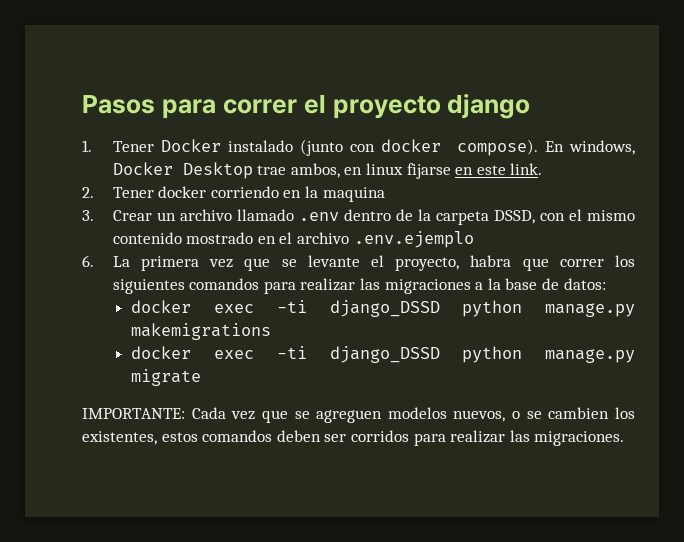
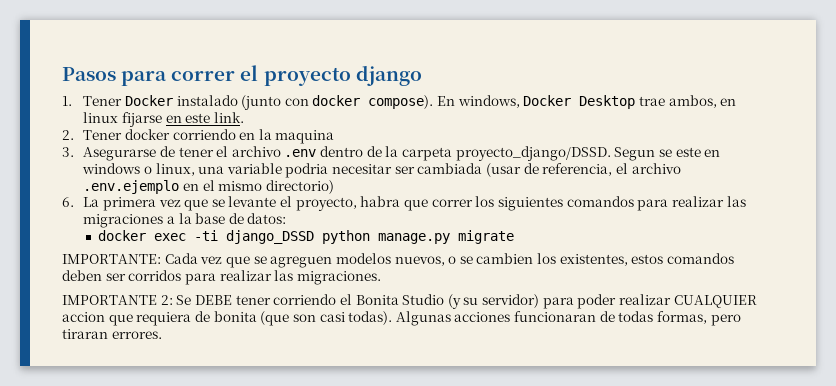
[112,209,294,221] Crear un archivo llamado -> [83,146,281,161] Asegurarse de tener el archivo
[493,209,635,224] [112,232,276,244] DSSD, con el mismo contenido mostrado en -> [455,146,721,161] [82,163,613,178] proyecto_django/DSSD. Segun se este en windows o linux, una variable podria necesitar ser cambiada (usar de referencia,
(474, 239) none -> [182,180,334,194] en el mismo directorio)
[131,300,635,317] [131,323,272,340] // docker exec -ti django_DSSD python manage.py makemigrations -> (287, 218) none
(625, 438) none -> [62,294,757,309] [62,311,741,326] [62,329,162,339] // IMPORTANTE 2: Se DEBE tener corriendo el Bonita Studio (y su servidor) para poder realizar CUALQUIER accion que requiera de bonita (que son casi todas). Algunas acciones funcionaran de todas formas, pero tiraran errores.

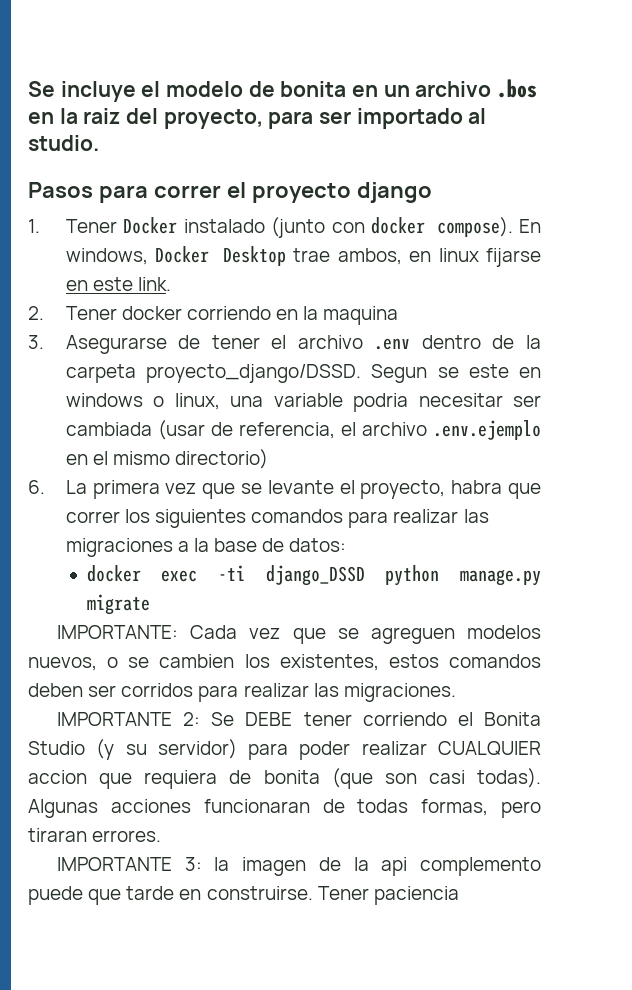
(62, 74) none -> [28,79,538,102] [28,108,487,129] [28,135,99,151] Se incluye el modelo de bonita en un archivo .bos en la raiz del proyecto, para ser importado al studio. //
(162, 335) none -> [57,857,541,876] [28,886,459,905] // IMPORTANTE 3: la imagen de la api complemento puede que tarde en construirse. Tener paciencia

